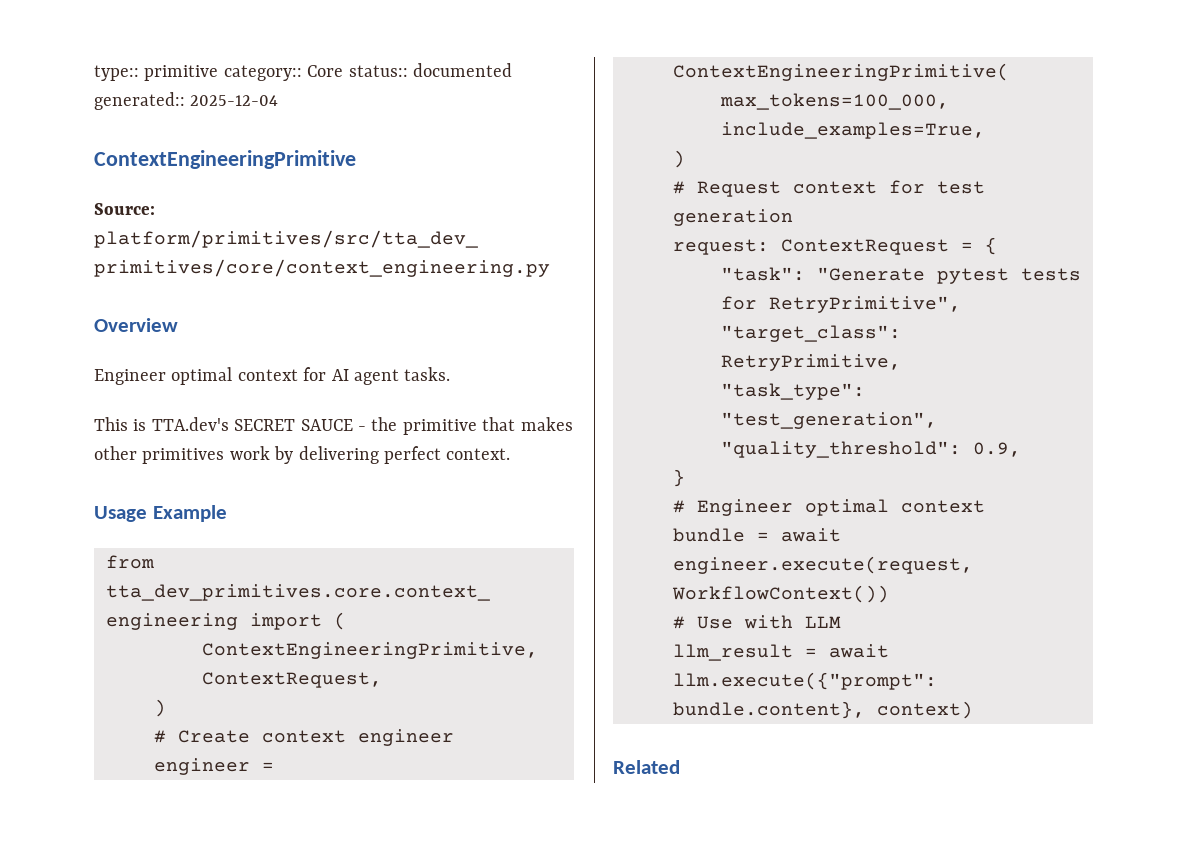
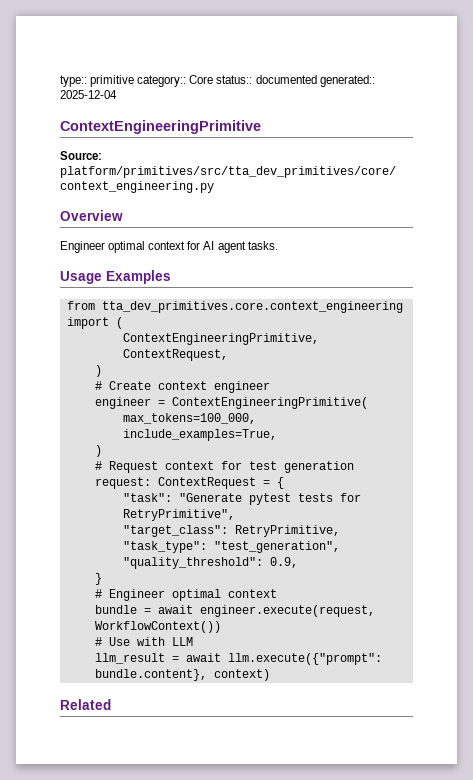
[94,417,573,435] [94,446,511,464] // This is TTA.dev's SECRET SAUCE - the primitive that makes other primitives work by delivering perfect context. -> (278, 245) none
[152,505,227,522] Example -> [106,270,171,284] Examples

